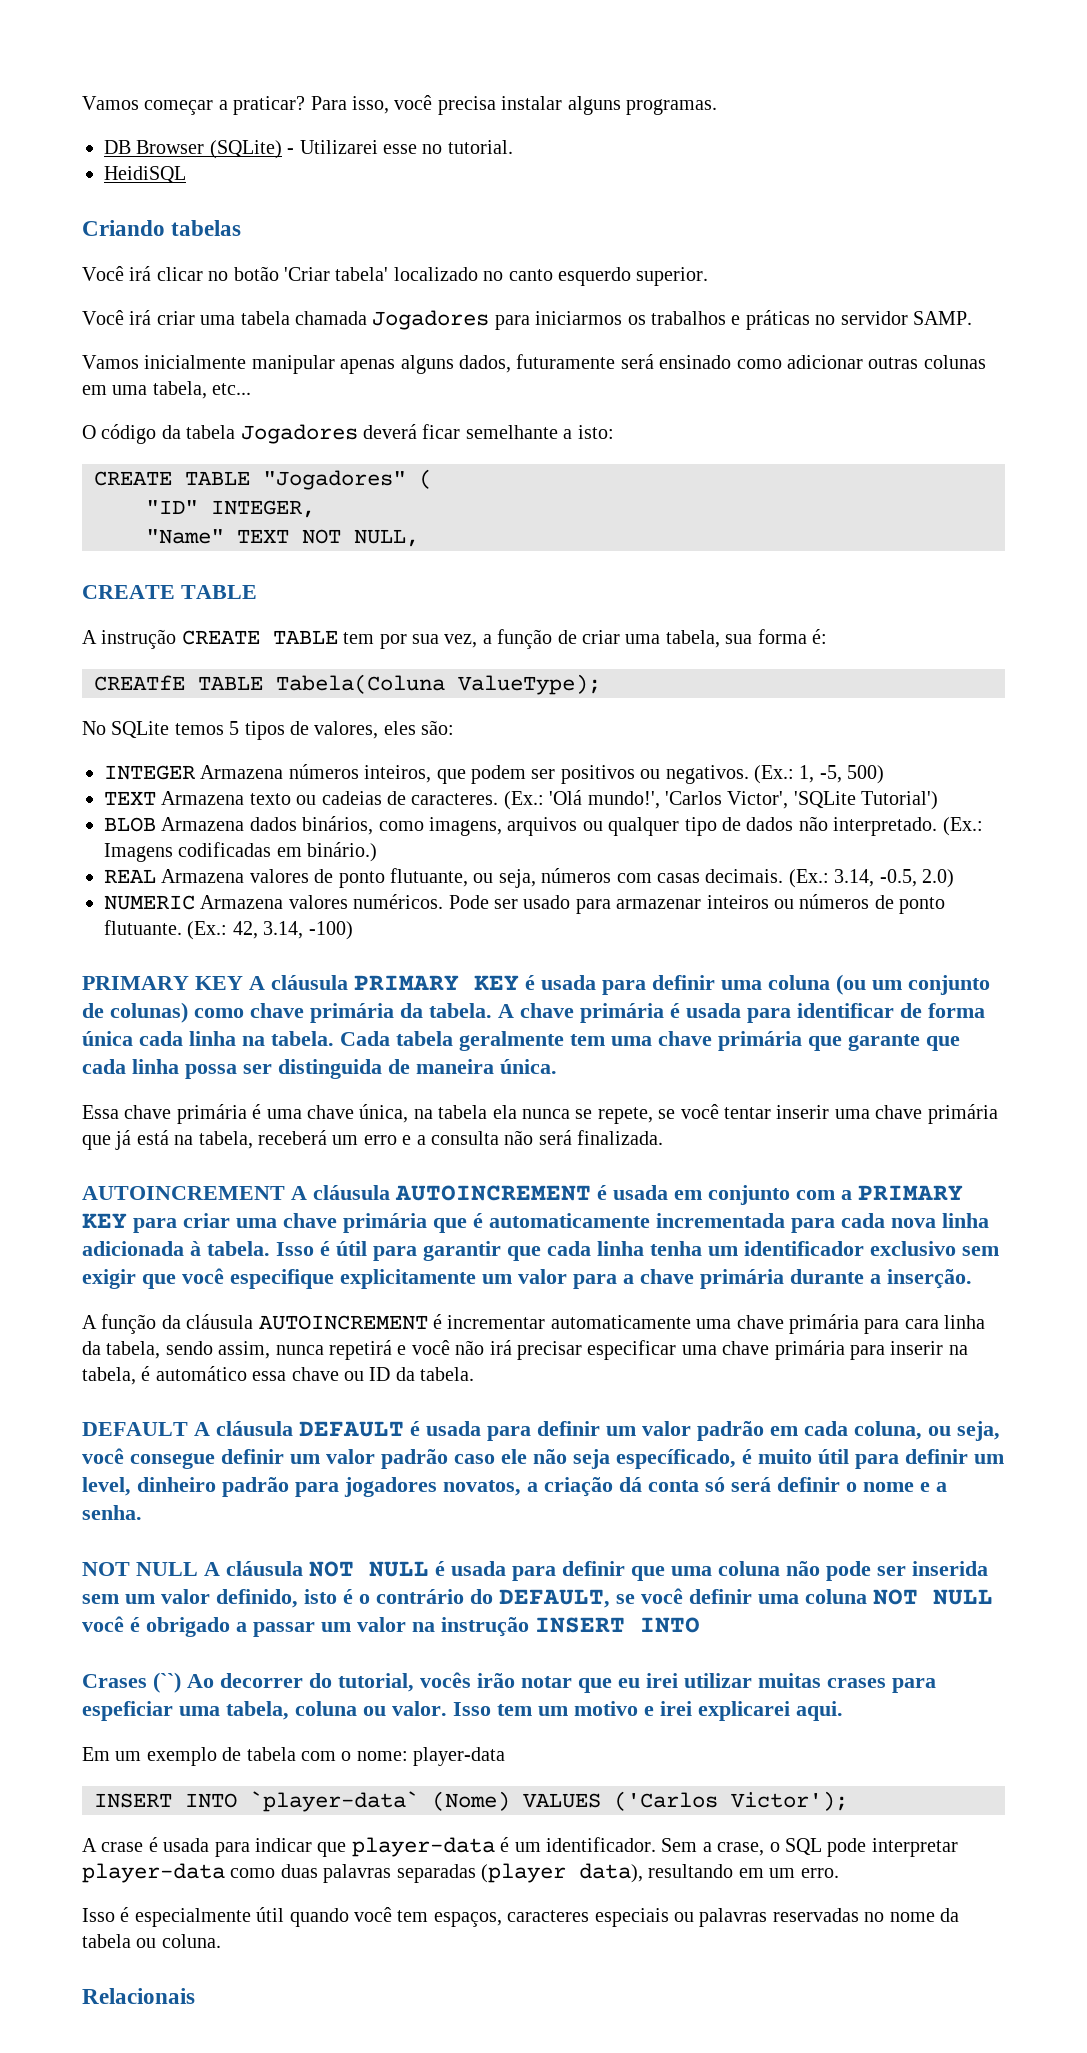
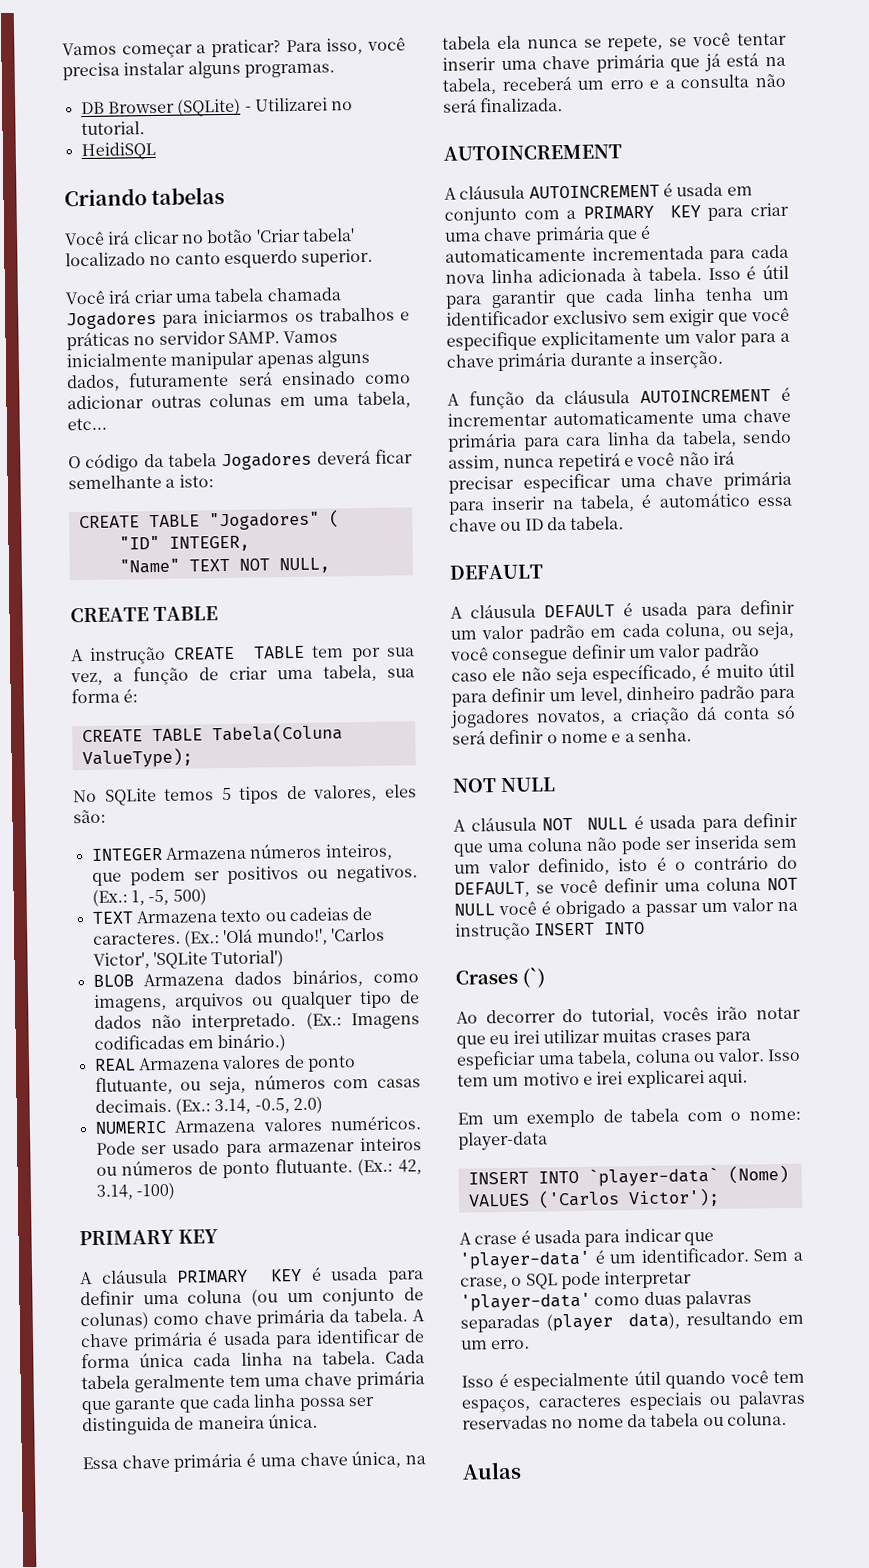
[383,144,417,154] esse -> (328, 104) none
(972, 318) // -> (280, 337) none
[94,675,185,691] CREATfE -> [81,729,143,743] CREATE
(243, 983) none -> (218, 1236) //
(285, 1193) none -> (622, 152) //
(188, 1429) none -> (544, 572) //
(198, 1569) none -> (556, 785) //
[153,1672,181,1693] (``) -> [522,967,545,988] (`) //
[351,1837,495,1857] player-data -> [459,1250,591,1270] 'player-data'
[82,1863,225,1883] player-data -> [460,1292,591,1312] 'player-data'
[82,1988,195,2004] Relacionais -> [462,1461,522,1480] Aulas

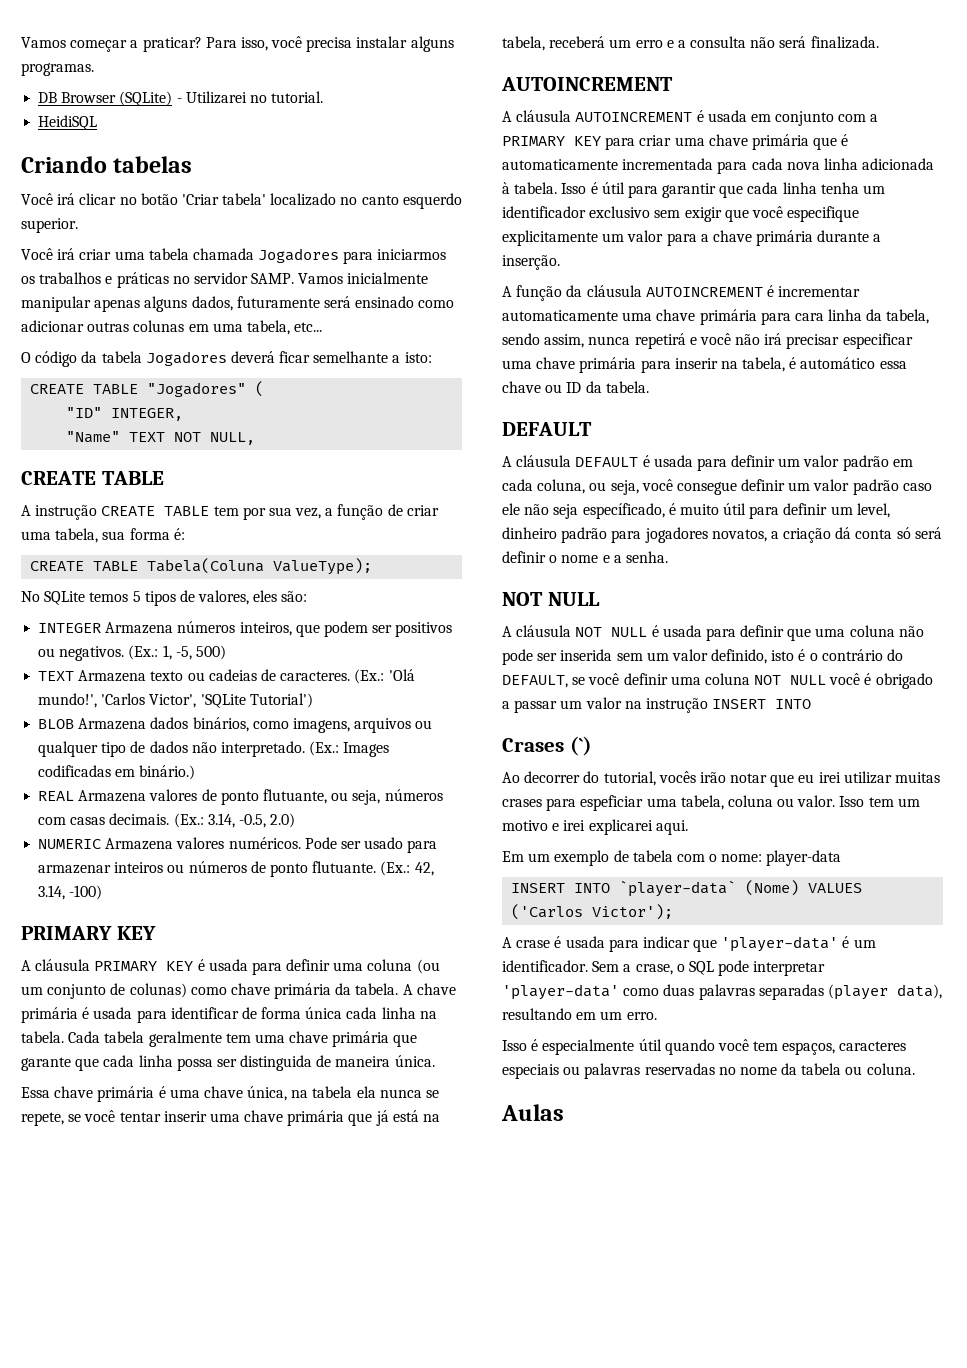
[351,1012,420,1030] Imagens -> [343,742,390,757] Images

